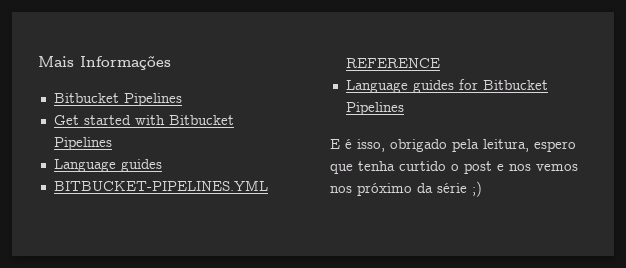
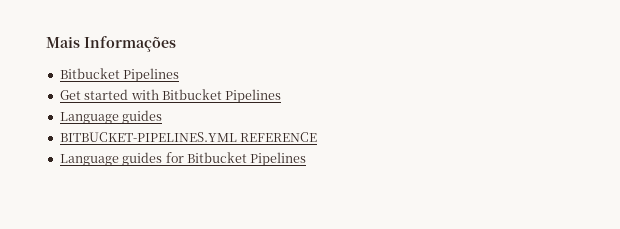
[330,139,576,152] [330,161,578,174] [330,181,482,197] // E é isso, obrigado pela leitura, espero que tenha curtido o post e nos vemos nos próximo da série ;) -> (307, 159) none

